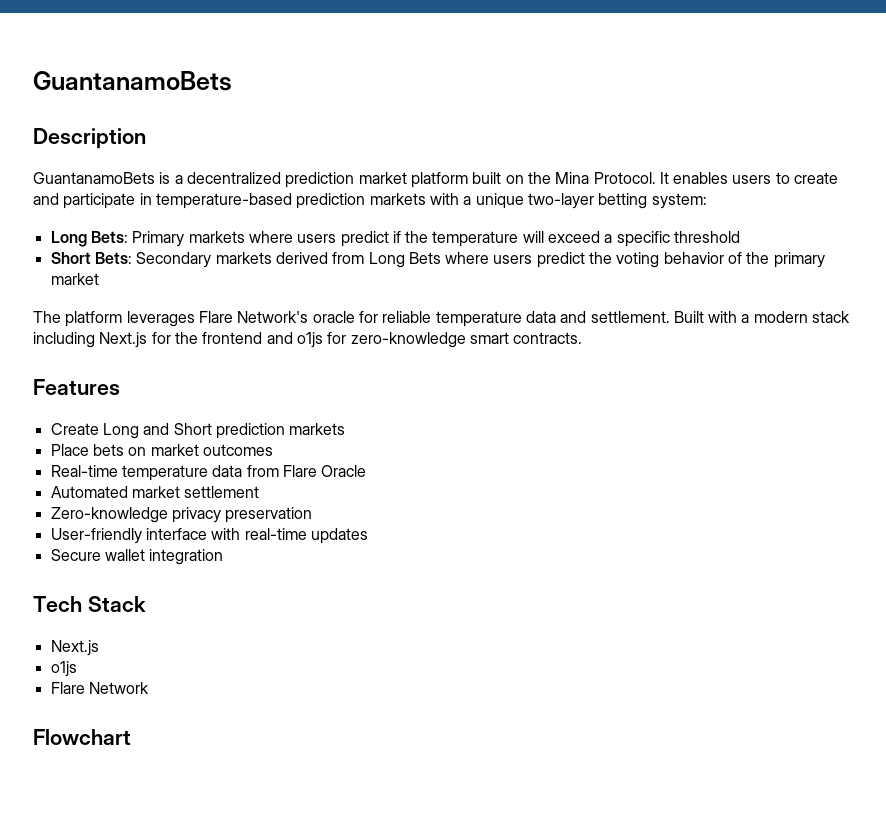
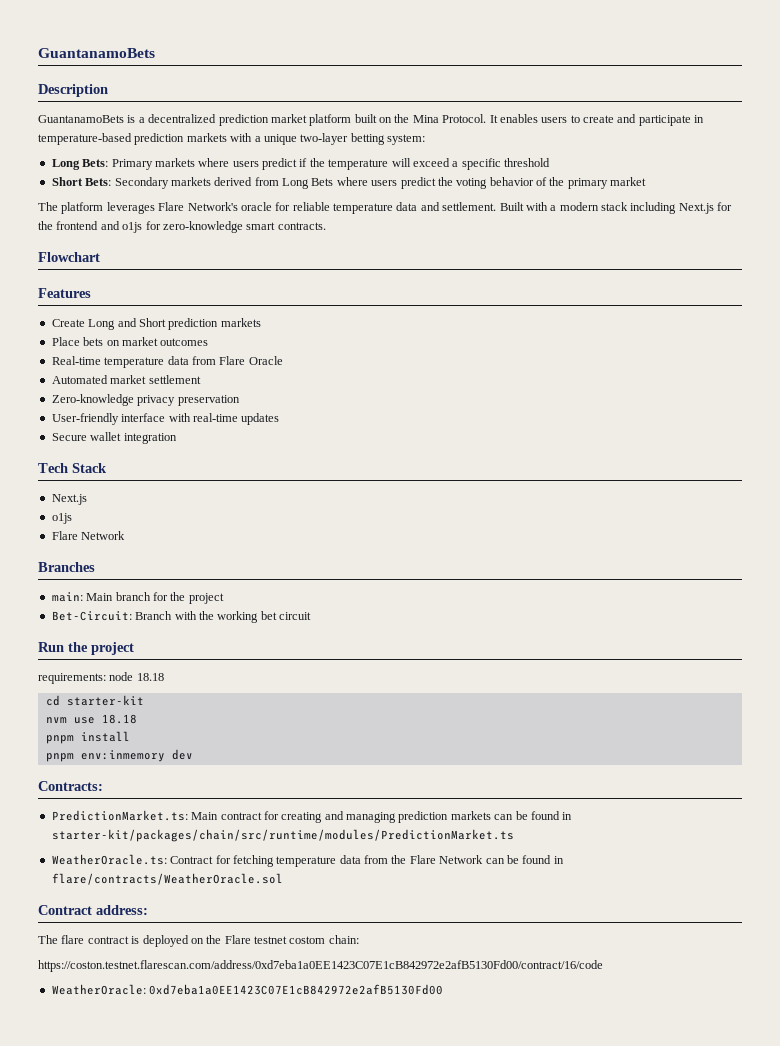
(583, 338) none -> [38,252,100,262] // Flowchart
[33,729,131,745] Flowchart -> [38,562,95,572] [51,592,224,604] [51,611,311,623] [38,642,134,655] [38,672,164,684] [45,695,144,706] [45,714,137,724] [45,731,130,744] [45,749,193,762] [38,781,103,791] [51,810,573,823] [51,829,514,842] [51,854,564,867] [51,873,283,885] [38,905,148,915] [38,935,359,947] [38,960,603,972] [51,984,444,995] Branches // main: Main branch for the project // Bet-Circuit: Branch with the working bet circuit // Run the project // requirements: node 18.18 // cd starter-kit // nvm use 18.18 // pnpm install // pnpm env:inmemory dev // Contracts: // PredictionMarket.ts: Main contract for creating and managing prediction markets can be found in starter-kit/packages/chain/src/runtime/modules/PredictionMarket.ts // WeatherOracle.ts: Contract for fetching temperature data from the Flare Network can be found in flare/contracts/WeatherOracle.sol // Contract address: // The flare contract is deployed on the Flare testnet costom chain: // https://coston.testnet.flarescan.com/address/0xd7eba1a0EE1423C07E1cB842972e2afB5130Fd00/contract/16/code // WeatherOracle: 0xd7eba1a0EE1423C07E1cB842972e2afB5130Fd00

